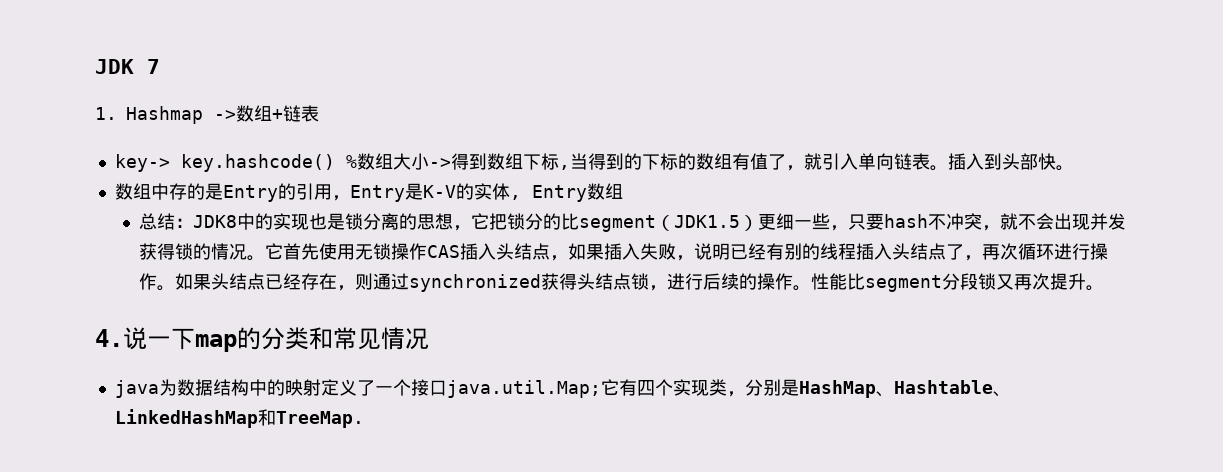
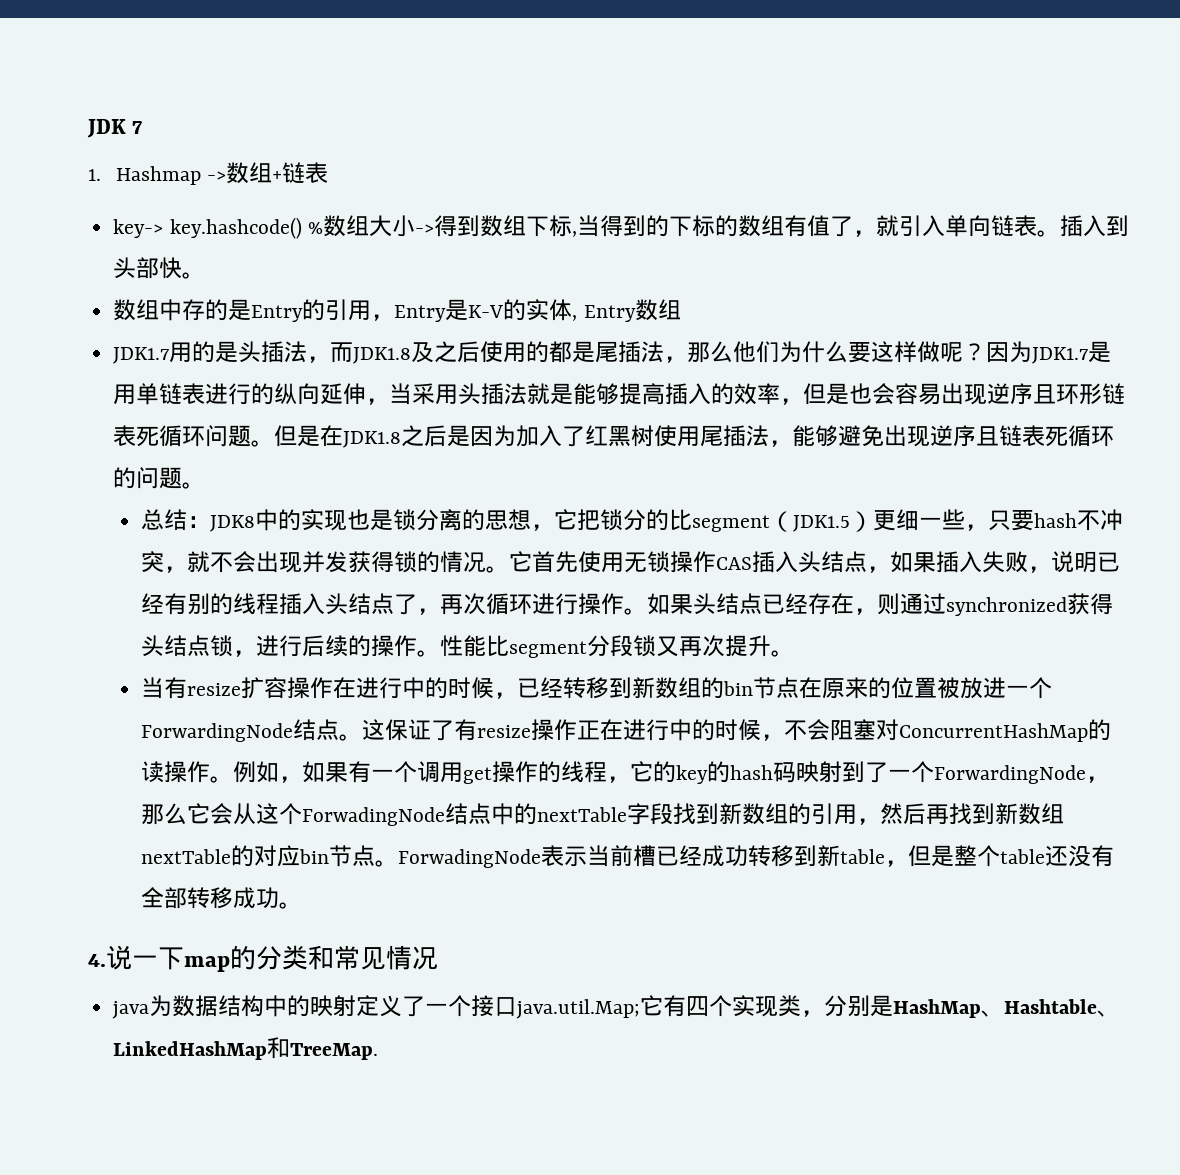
(623, 191) none -> [113,341,1112,364] [113,383,1126,405] [113,425,1115,448] [113,467,206,489] // JDK1.7用的是头插法，而JDK1.8及之后使用的都是尾插法，那么他们为什么要这样做呢？因为JDK1.7是用单链表进行的纵向延伸，当采用头插法就是能够提高插入的效率，但是也会容易出现逆序且环形链表死循环问题。但是在JDK1.8之后是因为加入了红黑树使用尾插法，能够避免出现逆序且链表死循环的问题。
(1104, 288) none -> [141,677,1053,699] [141,719,1112,742] [141,761,1110,784] [141,803,1065,826] [141,845,1115,868] [141,887,303,909] // 当有resize扩容操作在进行中的时候，已经转移到新数组的bin节点在原来的位置被放进一个ForwardingNode结点。这保证了有resize操作正在进行中的时候，不会阻塞对ConcurrentHashMap的读操作。例如，如果有一个调用get操作的线程，它的key的hash码映射到了一个ForwardingNode，那么它会从这个ForwadingNode结点中的nextTable字段找到新数组的引用，然后再找到新数组nextTable的对应bin节点。ForwadingNode表示当前槽已经成功转移到新table，但是整个table还没有全部转移成功。

